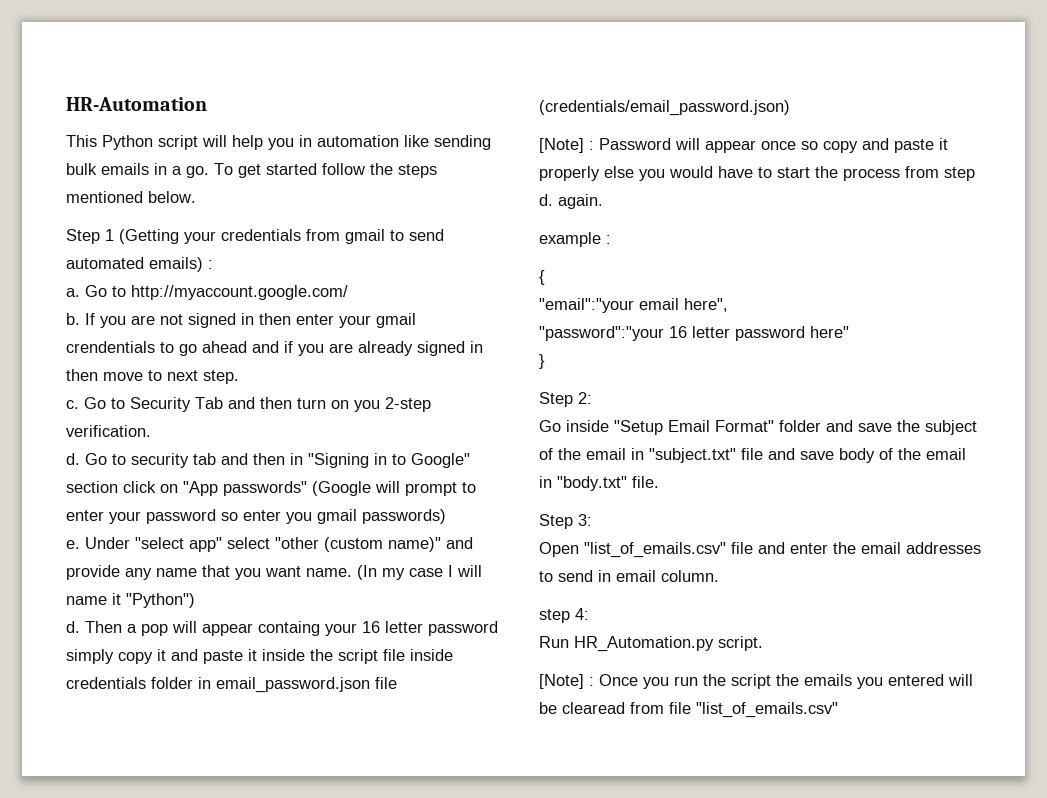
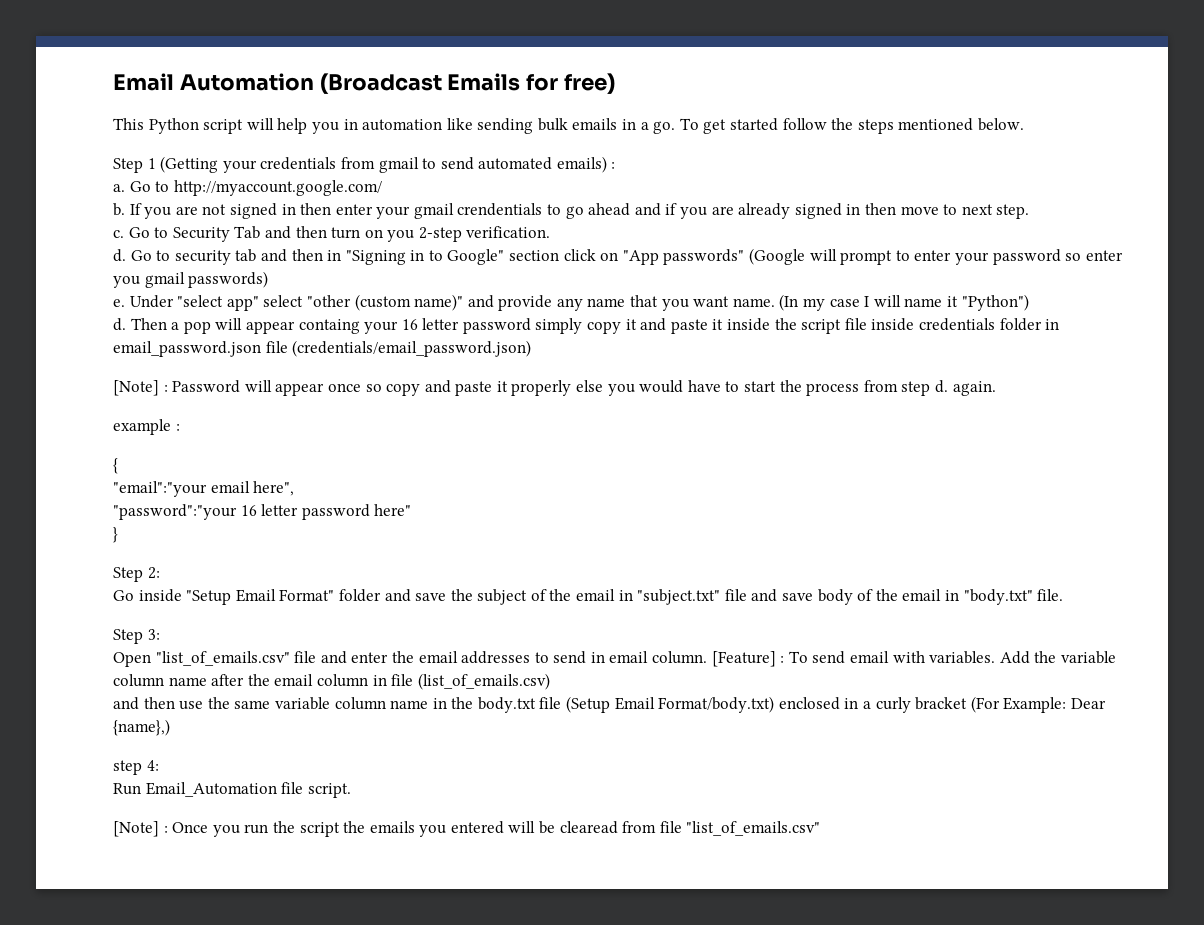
[66,97,207,111] HR-Automation -> [113,73,616,94] Email Automation (Broadcast Emails for free)
(719, 576) none -> [711,651,1116,667] [113,673,550,690] [113,696,1106,713] [113,719,170,736] [Feature] : To send email with variables. Add the variable column name after the email column in file (list_of_emails.csv) // and then use the same variable column name in the body.txt file (Setup Email Format/body.txt) enclosed in a curly bracket (For Example: Dear {name},)
[574,636,714,652] HR_Automation.py -> [145,782,304,797] Email_Automation file

